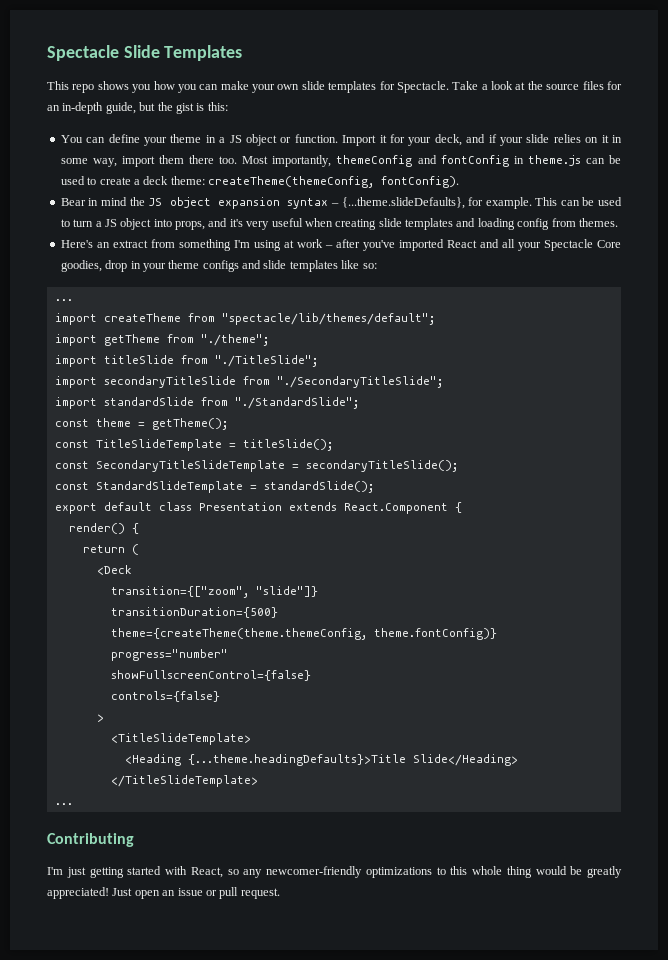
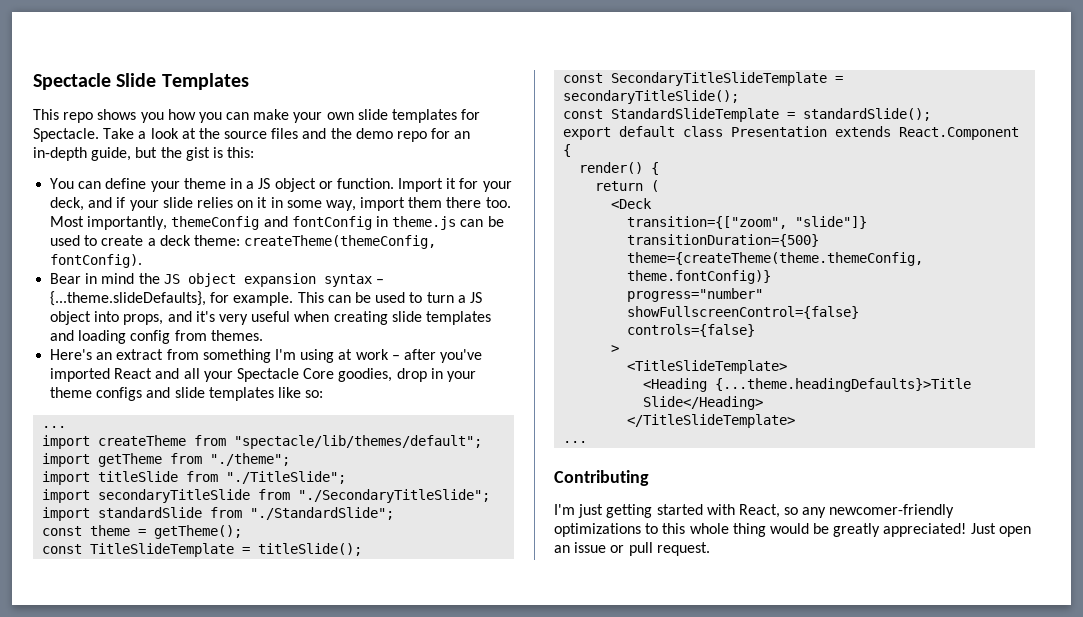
(604, 85) none -> [302,128,428,142] and the demo repo

